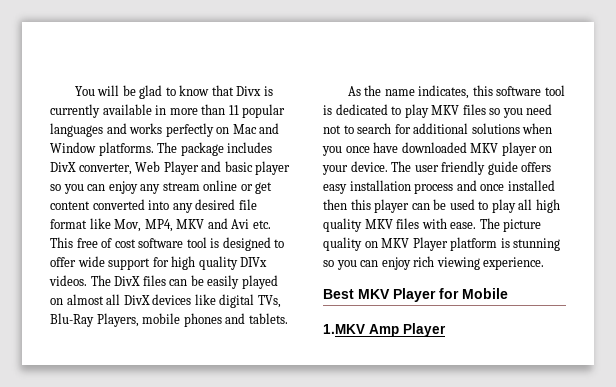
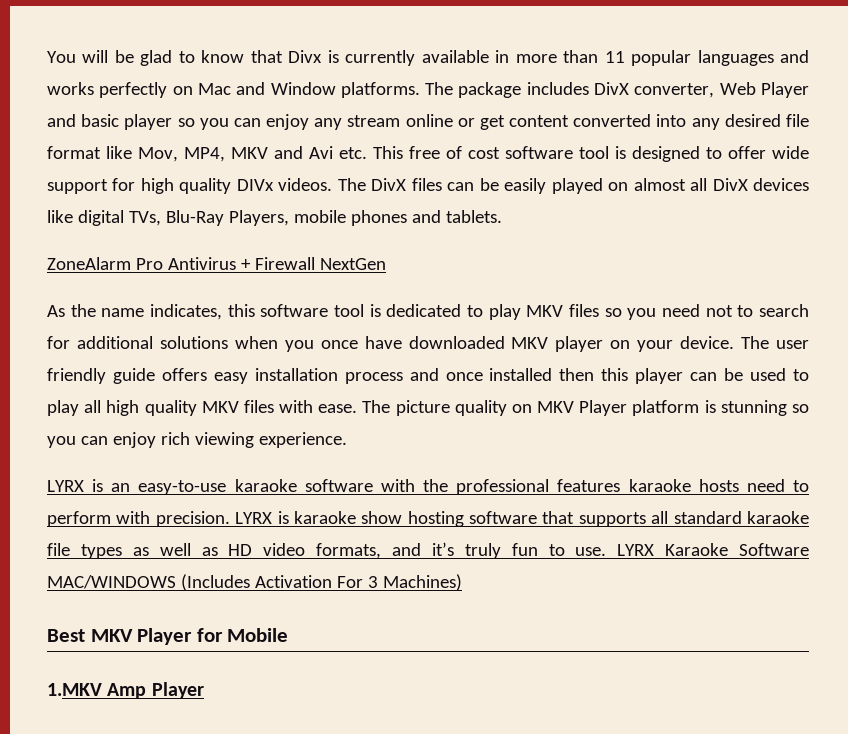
(288, 318) none -> [47,257,386,270] // ZoneAlarm Pro Antivirus + Firewall NextGen
(545, 263) none -> [47,479,809,495] [47,511,809,527] [47,542,809,559] [47,574,462,591] // LYRX is an easy-to-use karaoke software with the professional features karaoke hosts need to perform with precision. LYRX is karaoke show hosting software that supports all standard karaoke file types as well as HD video formats, and it’s truly fun to use. LYRX Karaoke Software MAC/WINDOWS (Includes Activation For 3 Machines)

